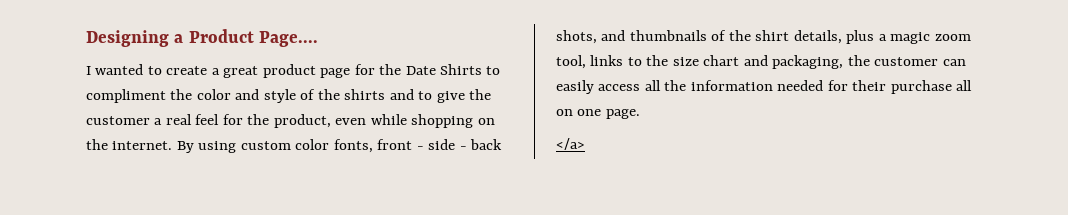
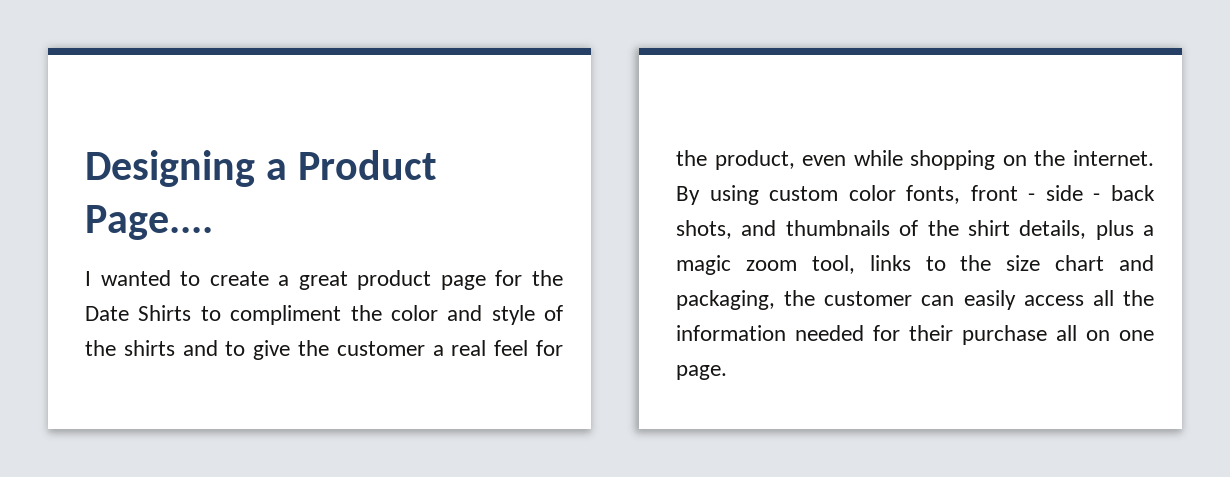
[556,138,585,150] // </a> -> (727, 372) none

